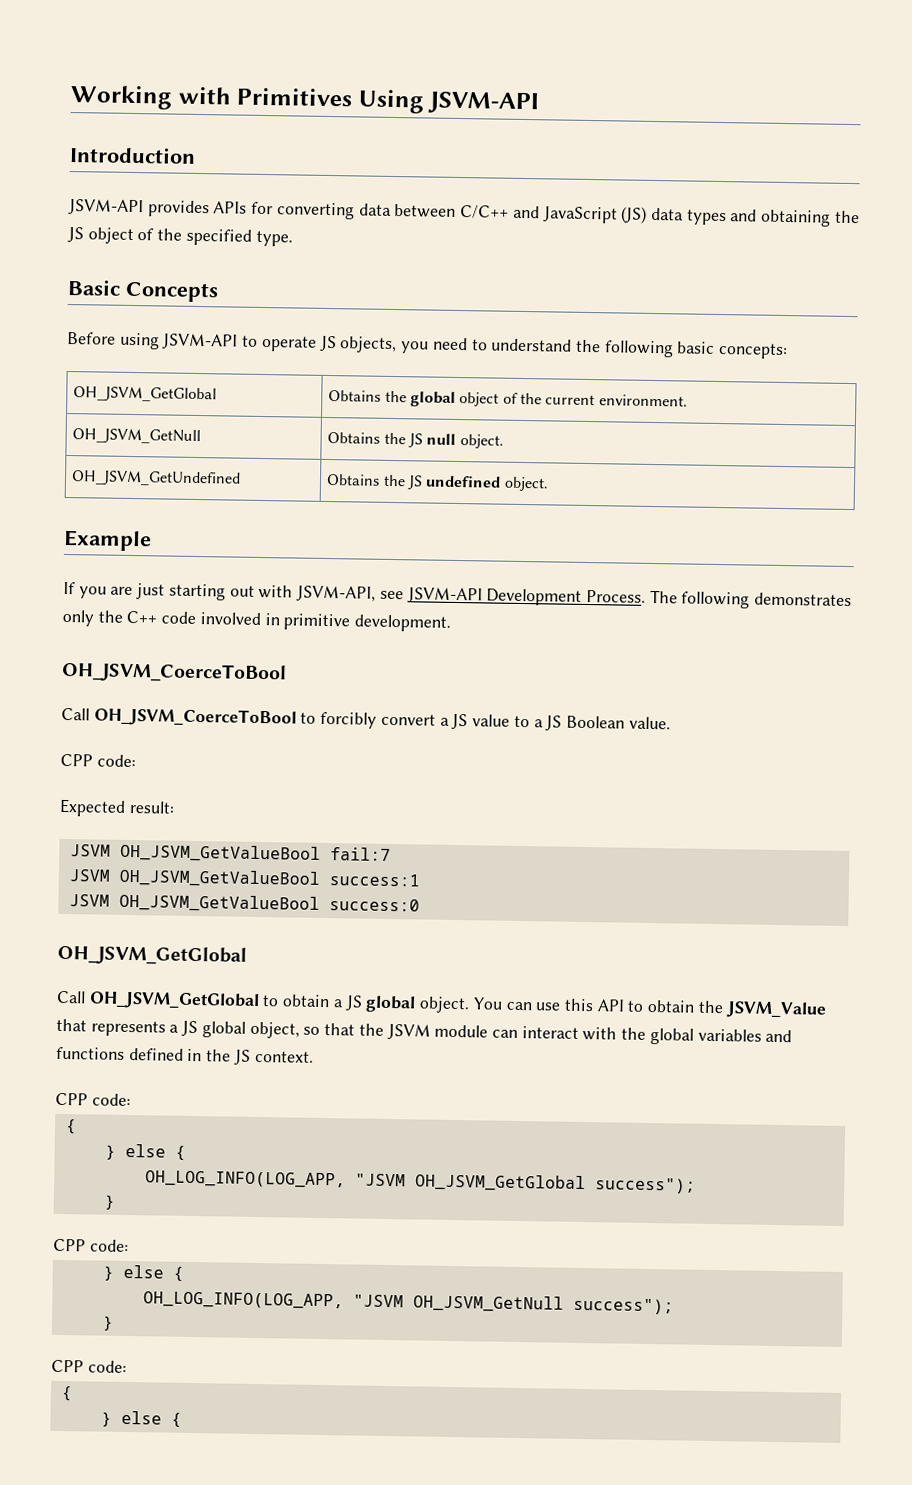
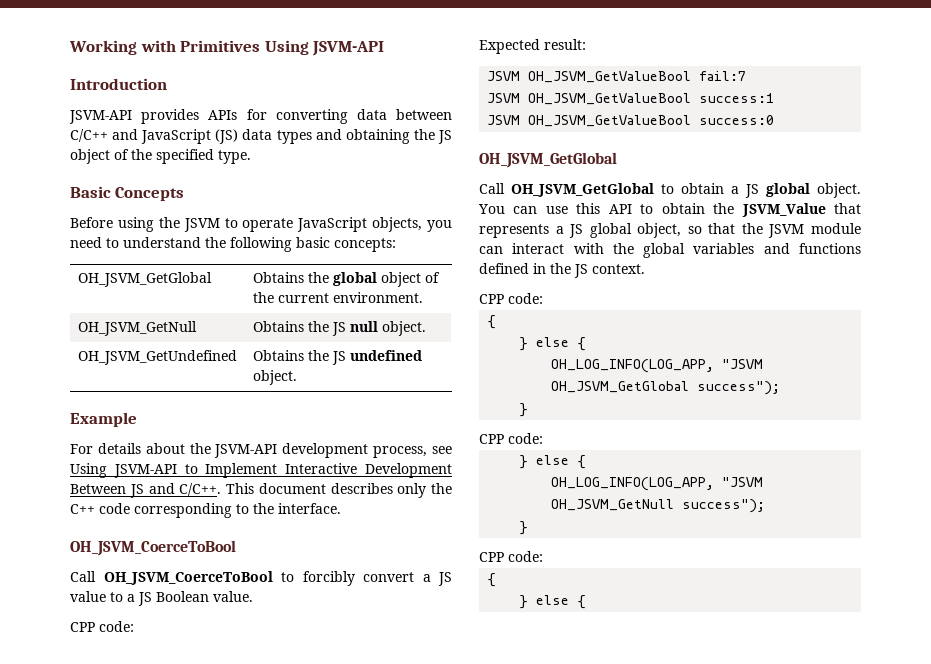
[162,333,239,350] JSVM-API -> [158,217,220,232] the JSVM
[318,335,337,352] JS -> [297,217,368,232] JavaScript
[63,581,853,609] [62,609,452,632] If you are just starting out with JSVM-API, see JSVM-API Development Process. The following demonstrates only the C++ code involved in primitive development. -> [70,443,452,458] [70,463,453,478] [70,483,452,498] [70,503,341,518] For details about the JSVM-API development process, see Using JSVM-API to Implement Interactive Development Between JS and C/C++. This document describes only the C++ code corresponding to the interface.

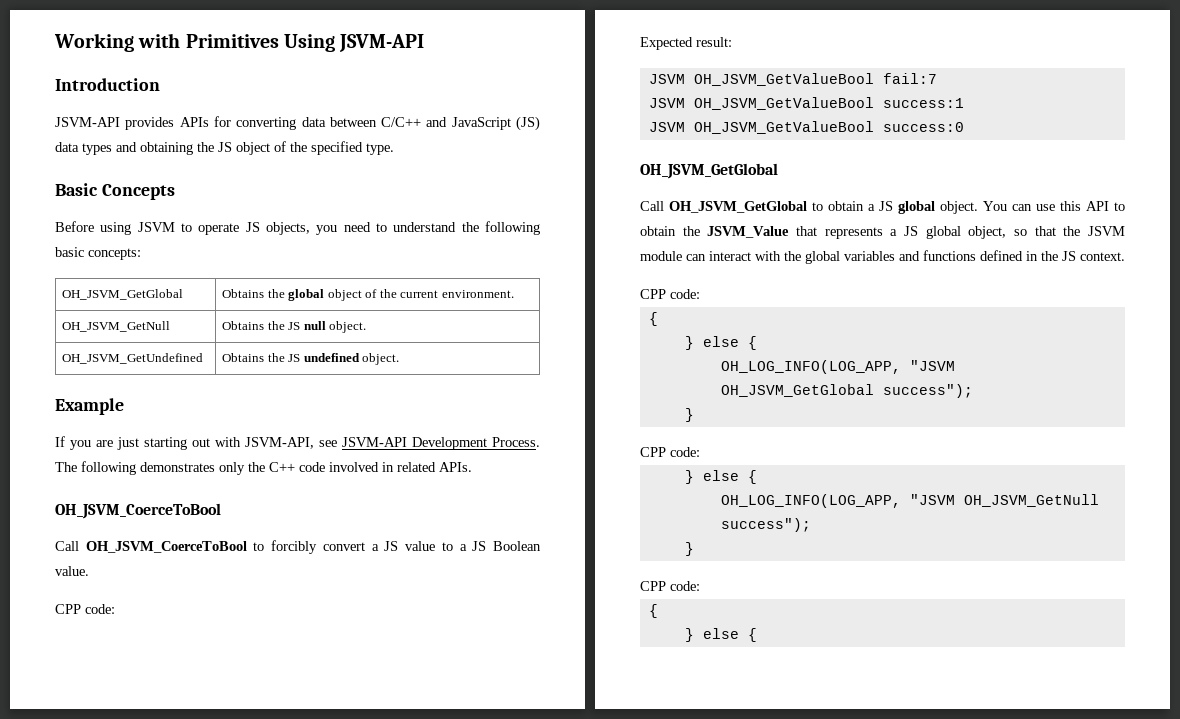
[158,217,180,228] the -> (132, 228) none
[297,217,368,232] JavaScript -> [245,222,260,232] JS
[70,443,452,458] [70,463,453,478] [70,483,452,498] [70,503,341,518] For details about the JSVM-API development process, see Using JSVM-API to Implement Interactive Development Between JS and C/C++. This document describes only the C++ code corresponding to the interface. -> [55,436,540,450] [55,461,472,475] If you are just starting out with JSVM-API, see JSVM-API Development Process. The following demonstrates only the C++ code involved in related APIs.

